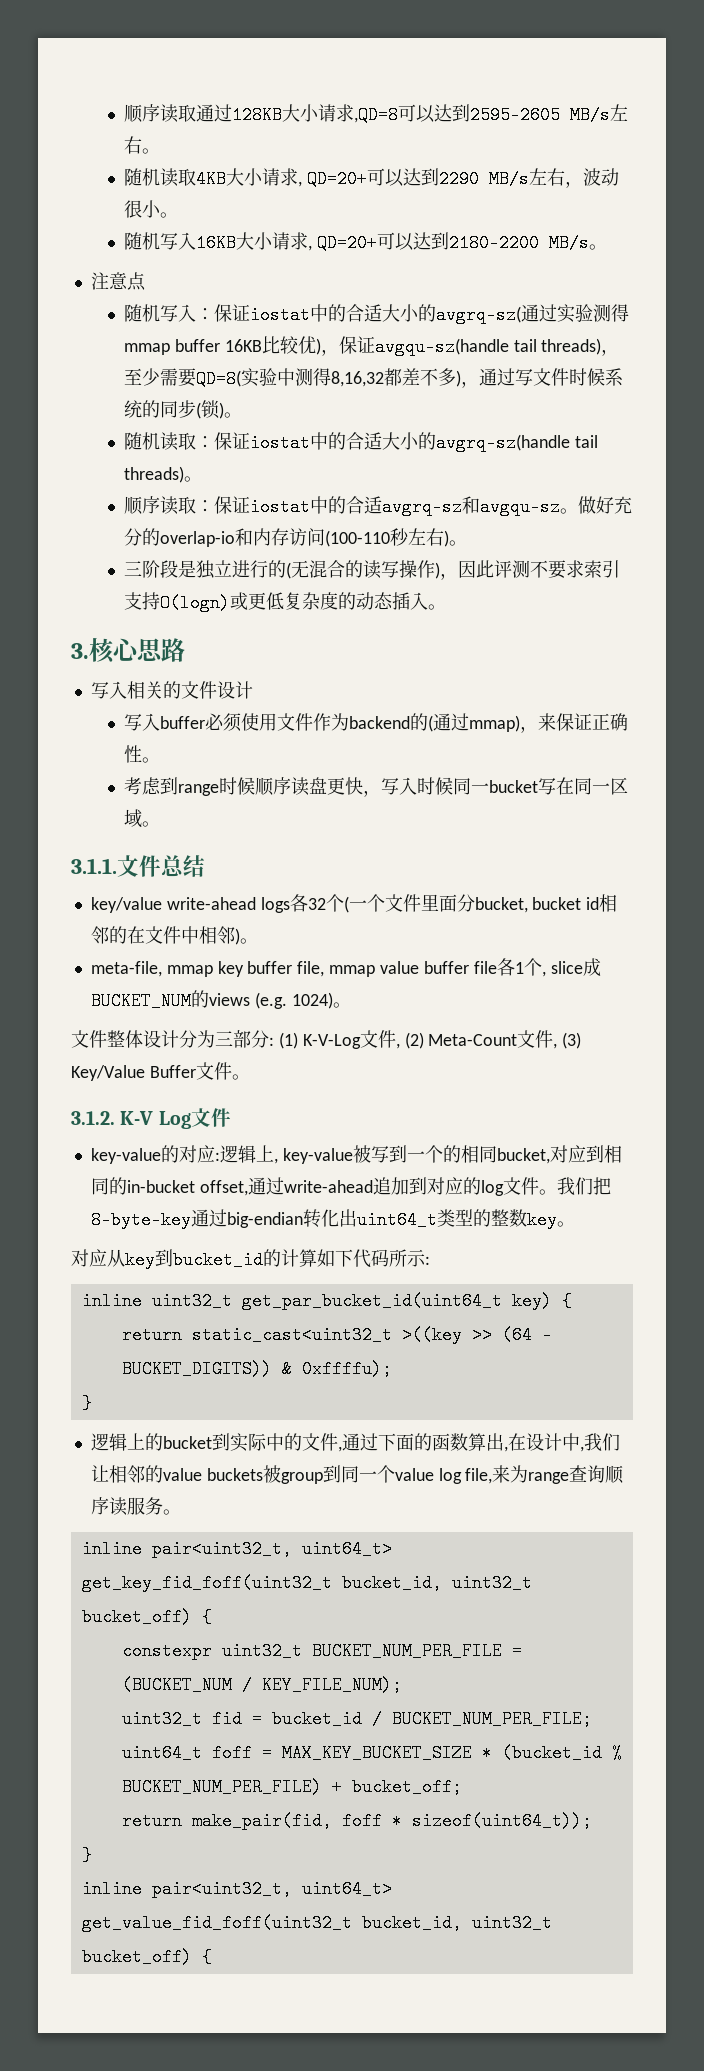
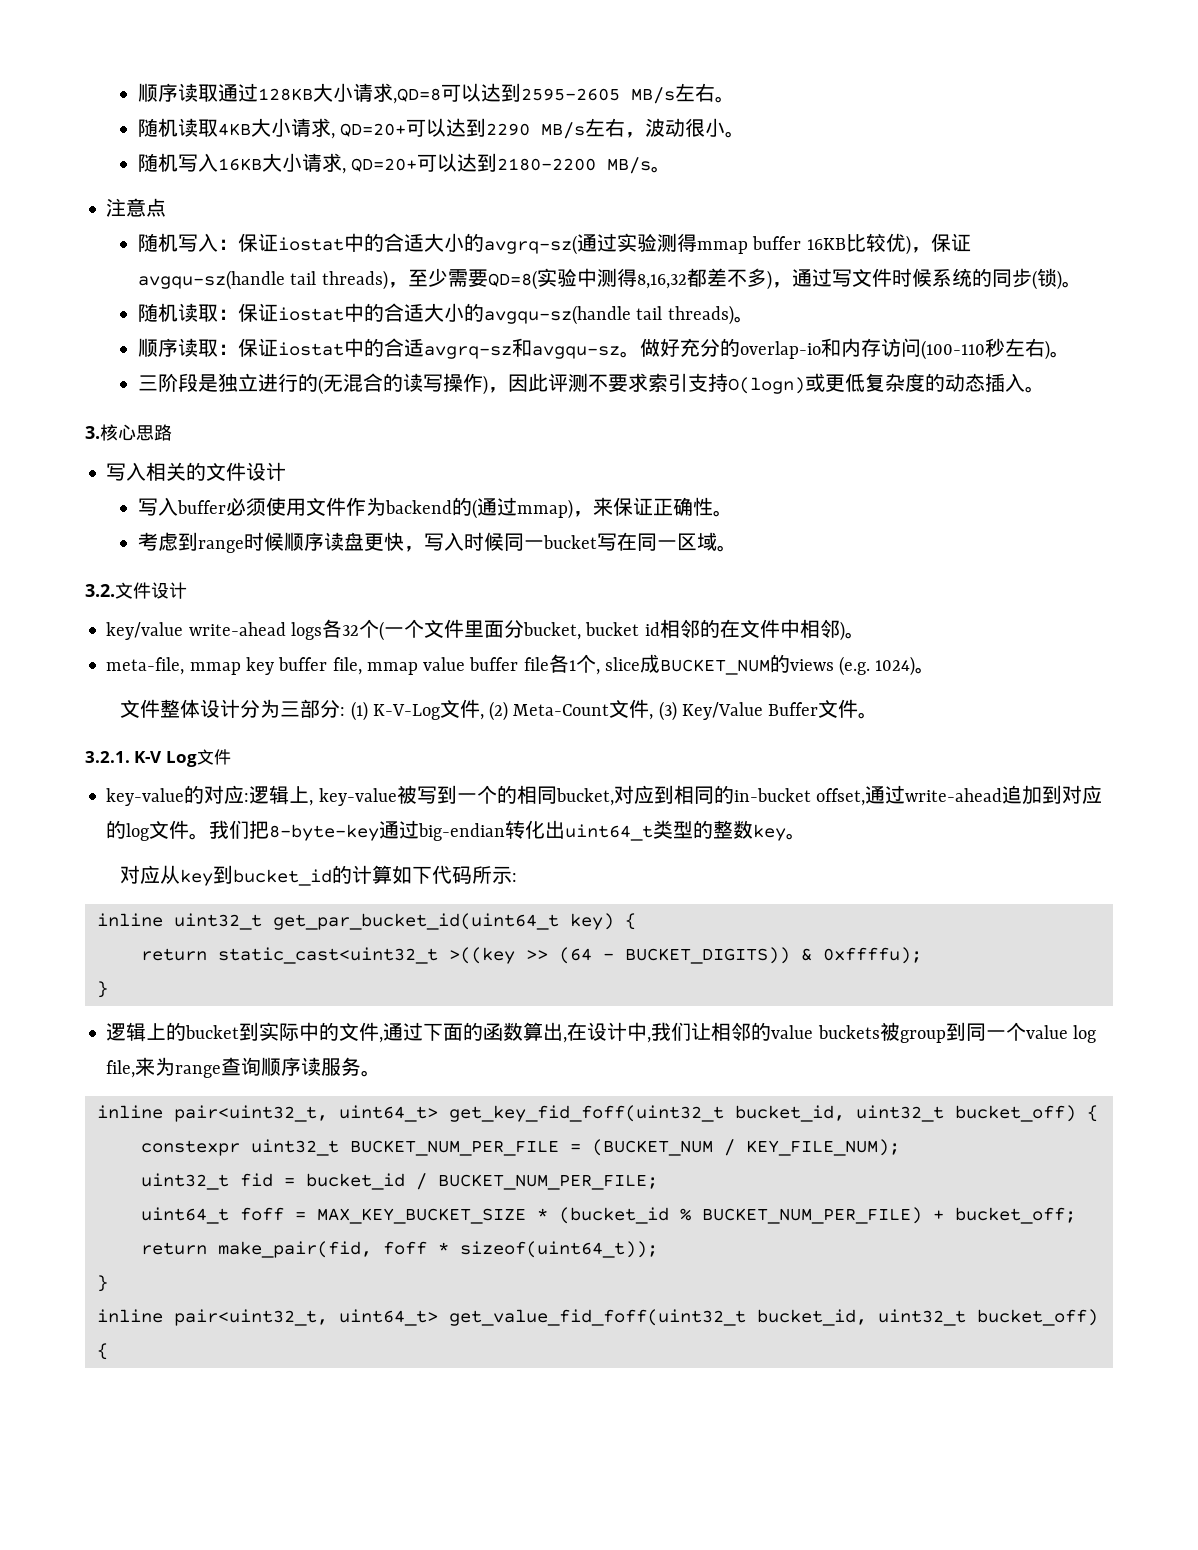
[436,434,571,452] avgrq-sz(handle -> [484,305,632,325] avgqu-sz(handle
[71,855,205,877] 3.1.1.文件总结 -> [85,582,187,599] 3.2.文件设计
[71,1111,115,1125] 3.1.2. -> [85,751,130,763] 3.2.1.

